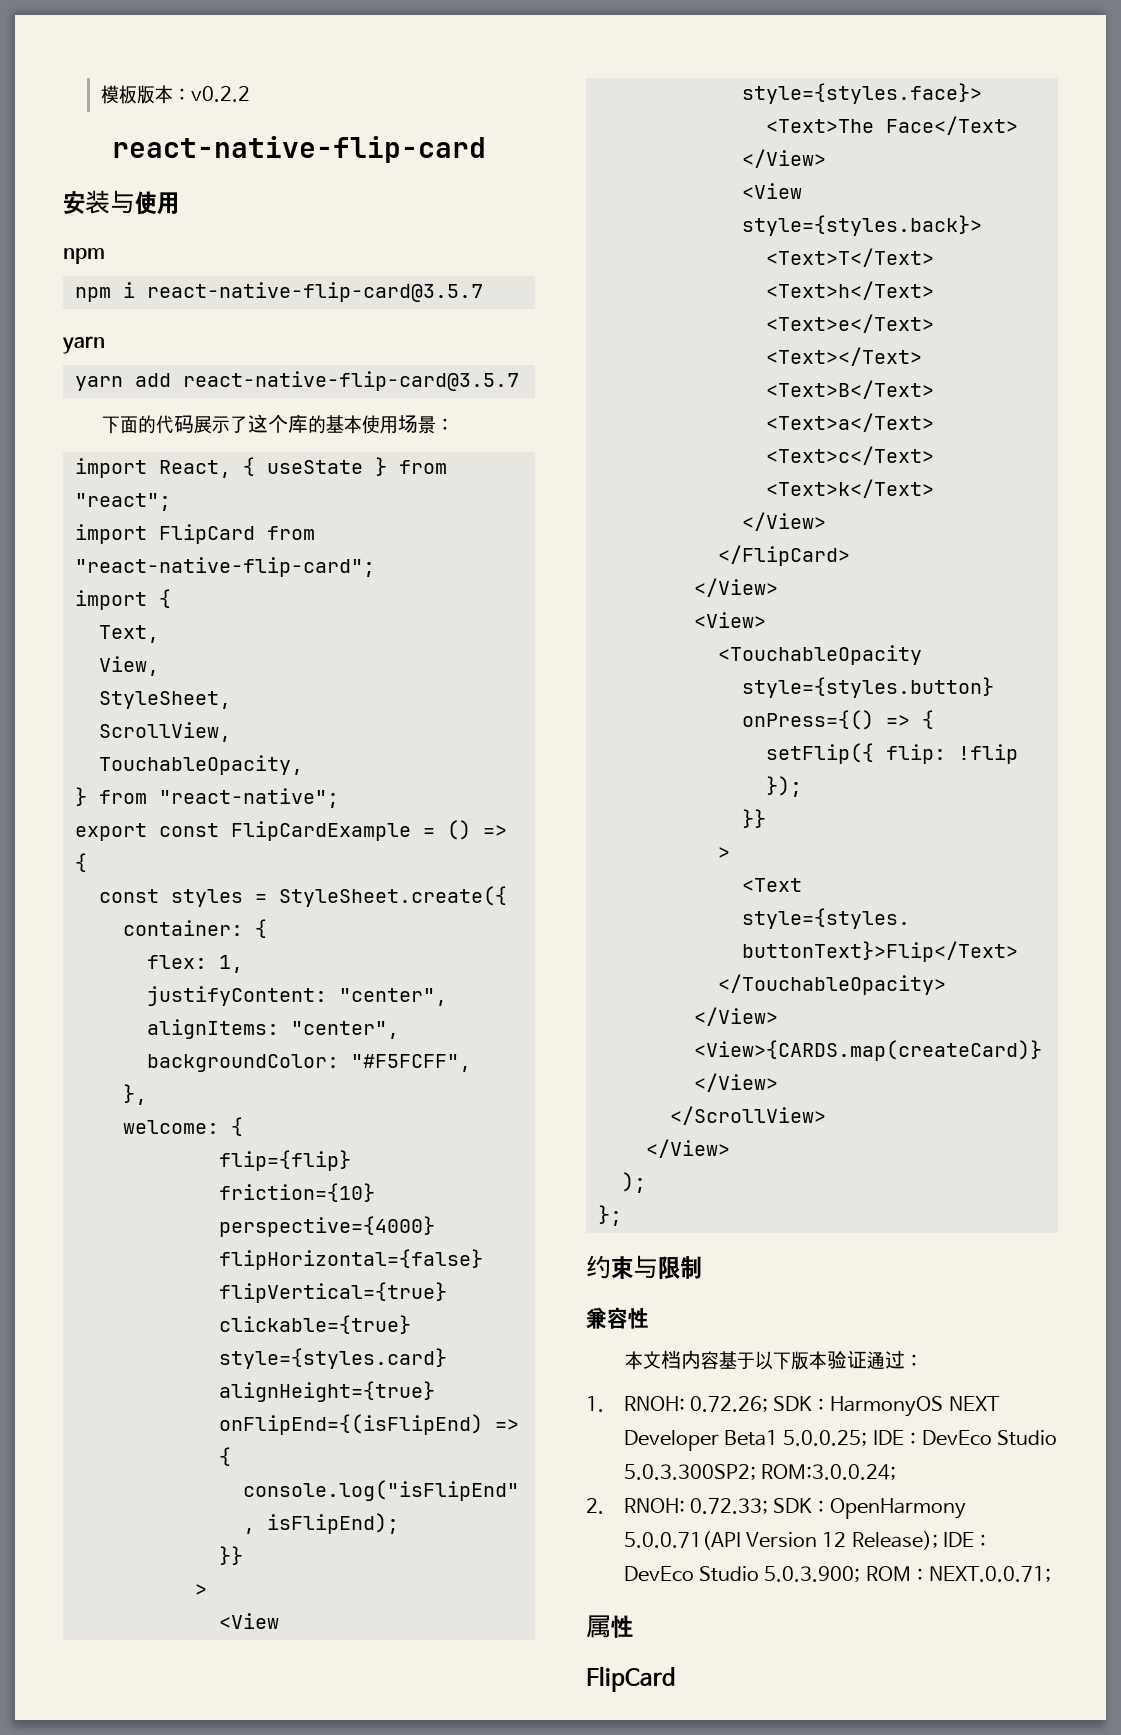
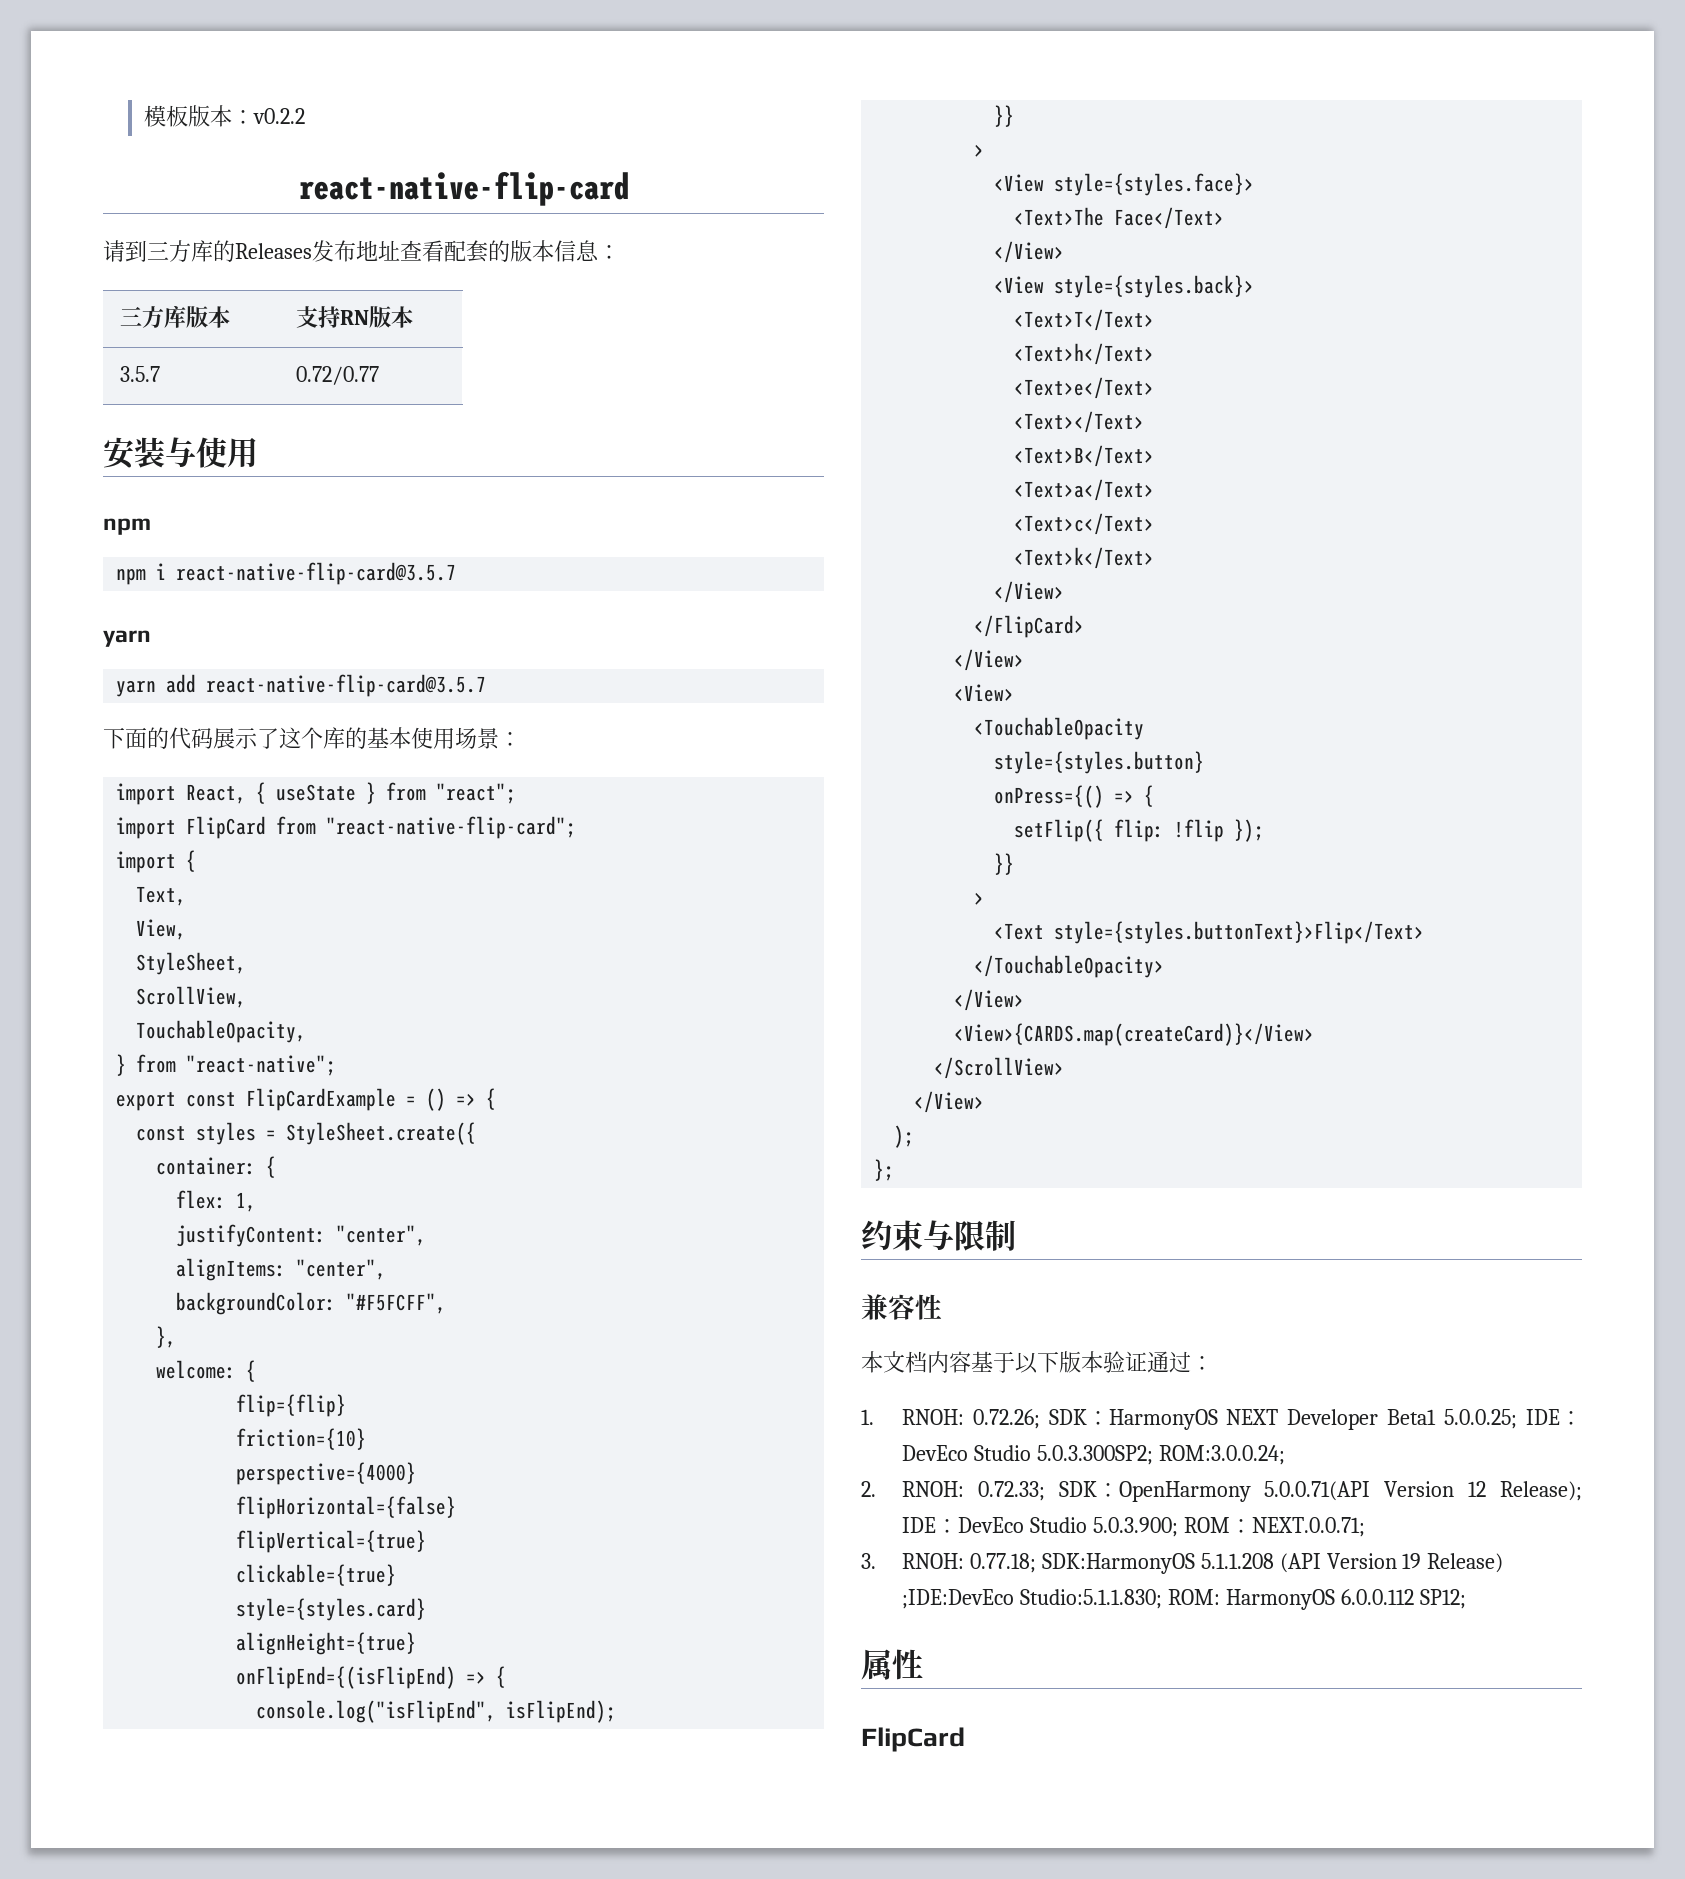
(486, 149) none -> [103,240,620,263] [120,305,231,328] [296,306,414,328] [120,366,161,382] [296,366,380,385] // 请到三方库的Releases发布地址查看配套的版本信息： // 三方库版本 | 支持RN版本 // 3.5.7 | 0.72/0.77
(1051, 1574) none -> [861,1553,1504,1574] [901,1589,1466,1610] // 3. RNOH: 0.77.18; SDK:HarmonyOS 5.1.1.208 (API Version 19 Release) ;IDE:DevEco Studio:5.1.1.830; ROM: HarmonyOS 6.0.0.112 SP12;

